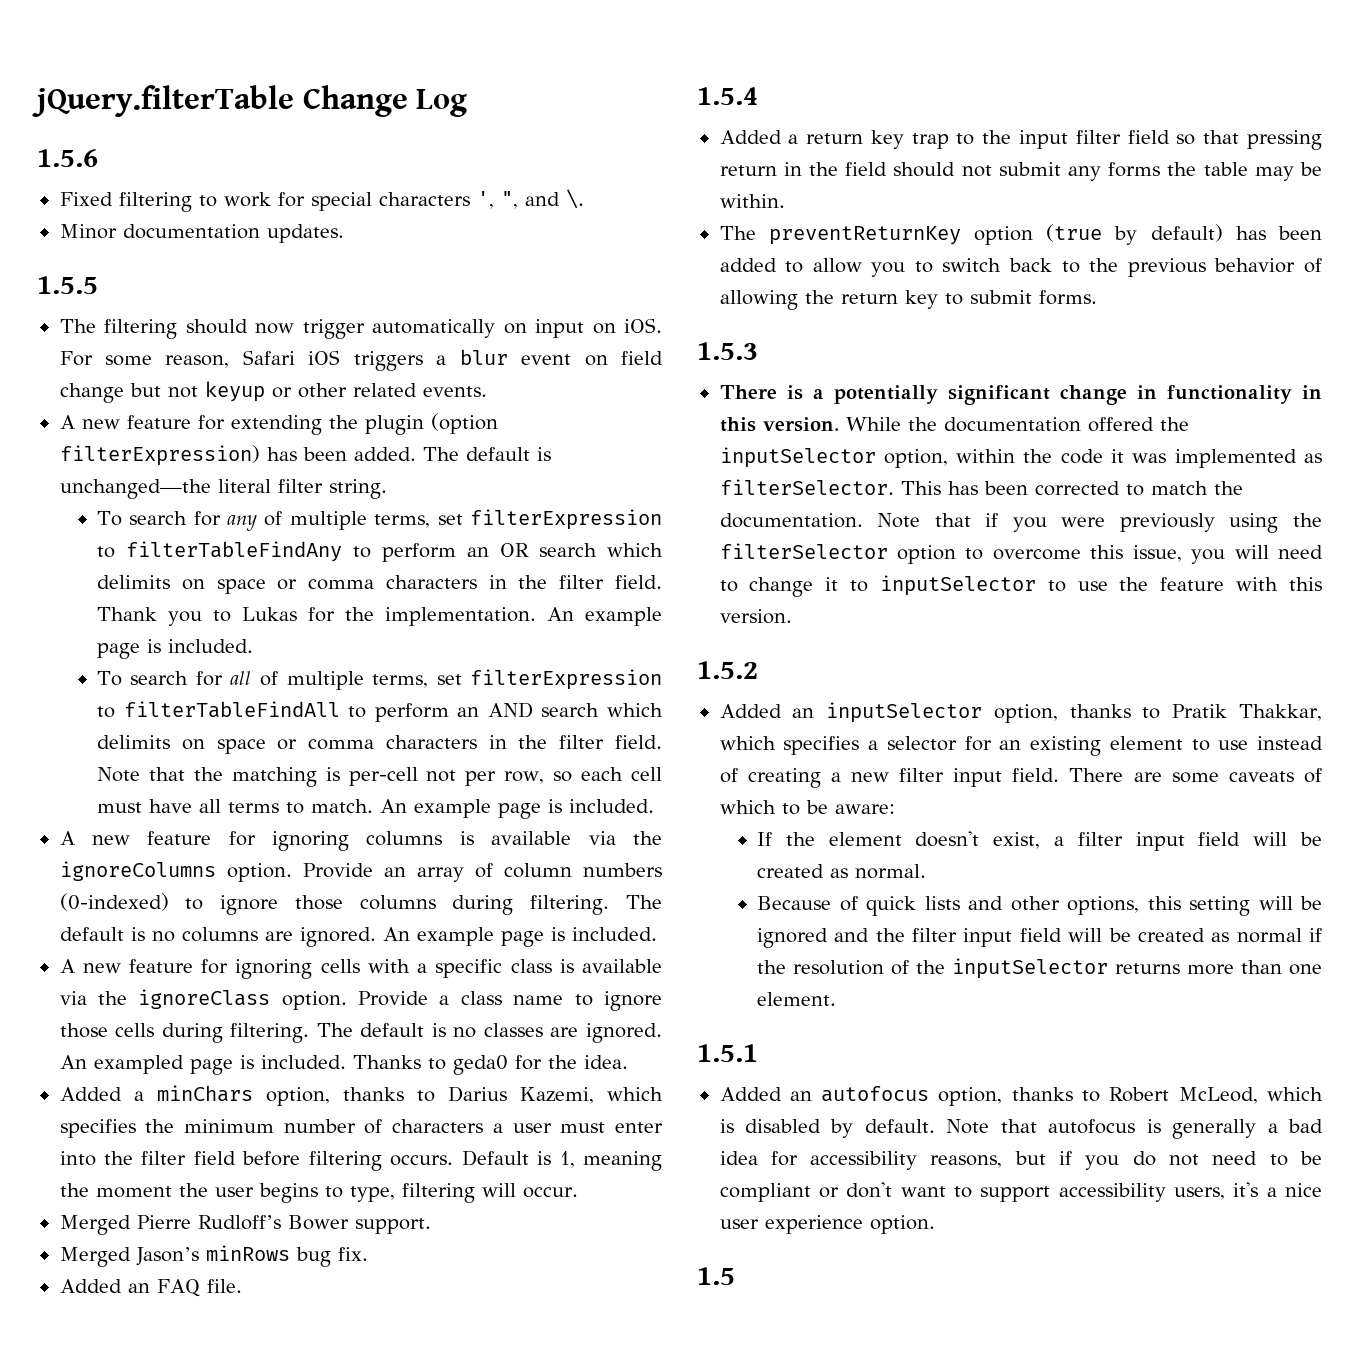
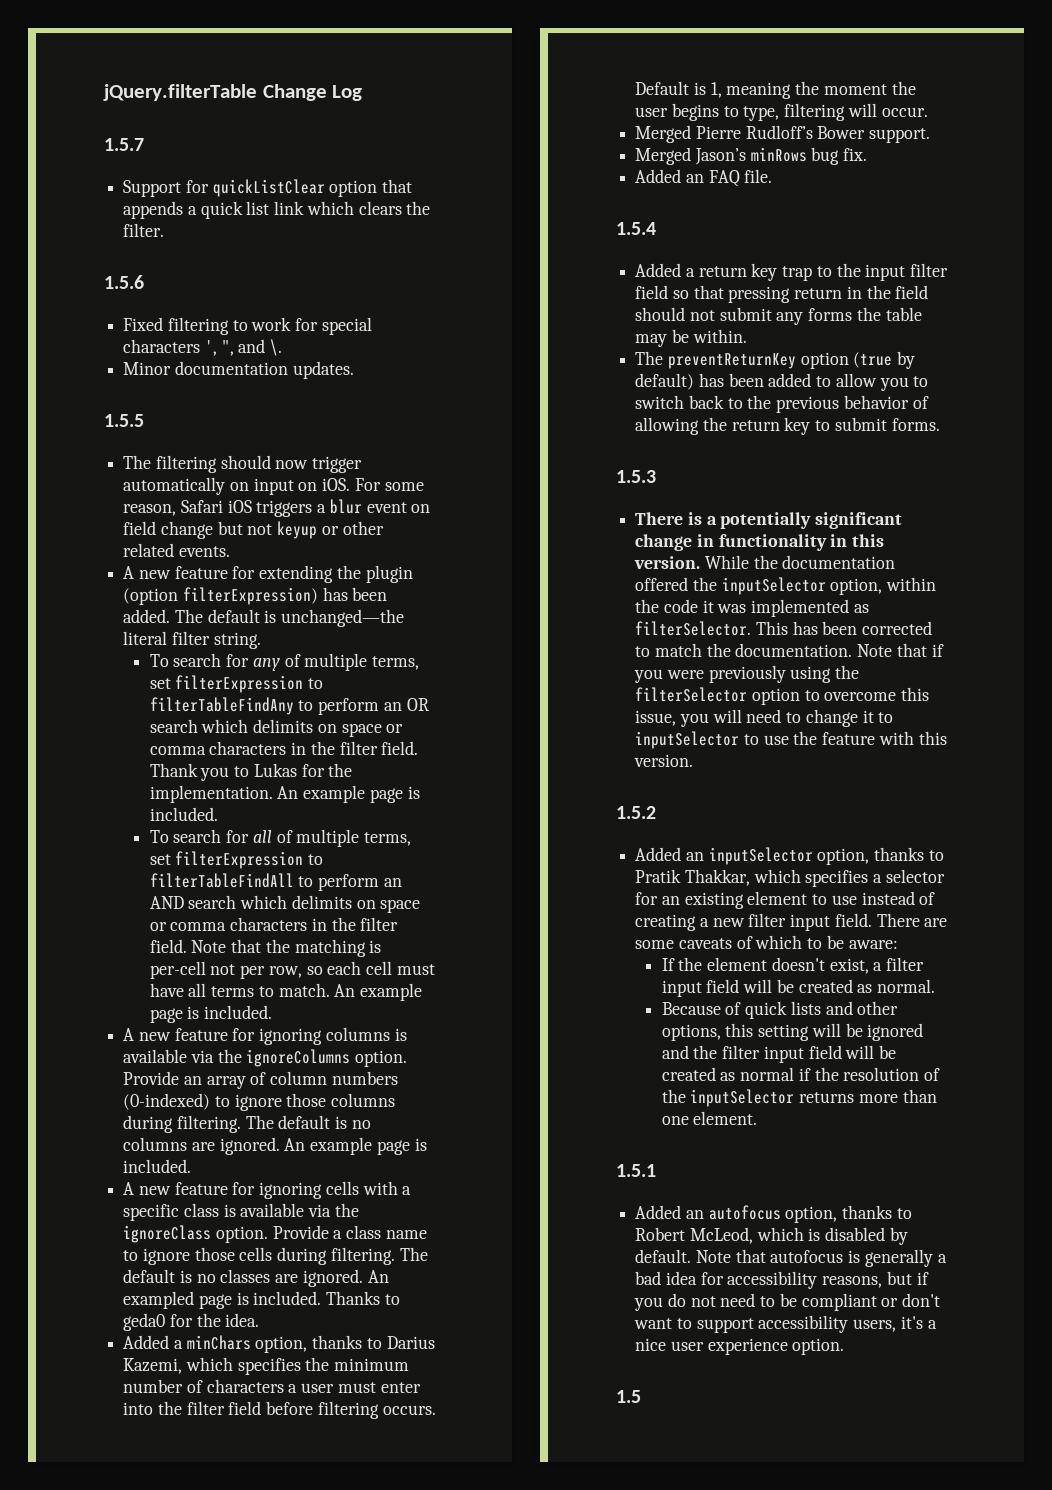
(468, 103) none -> [104,138,144,151] [123,179,413,197] [123,201,431,219] [123,223,165,237] // 1.5.7 // Support for quickListClear option that appends a quick list link which clears the filter.

